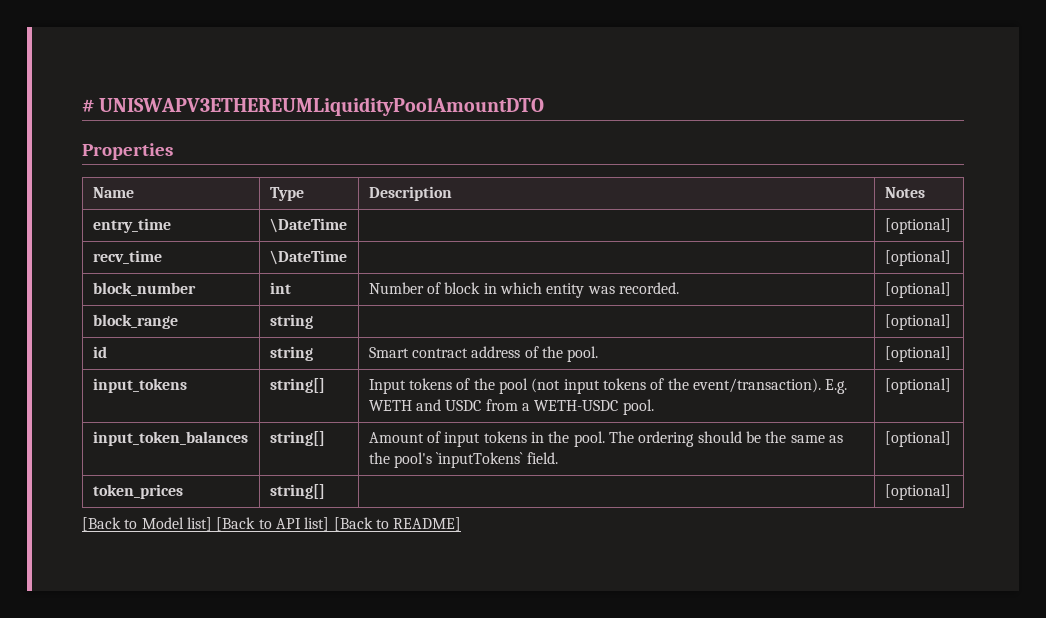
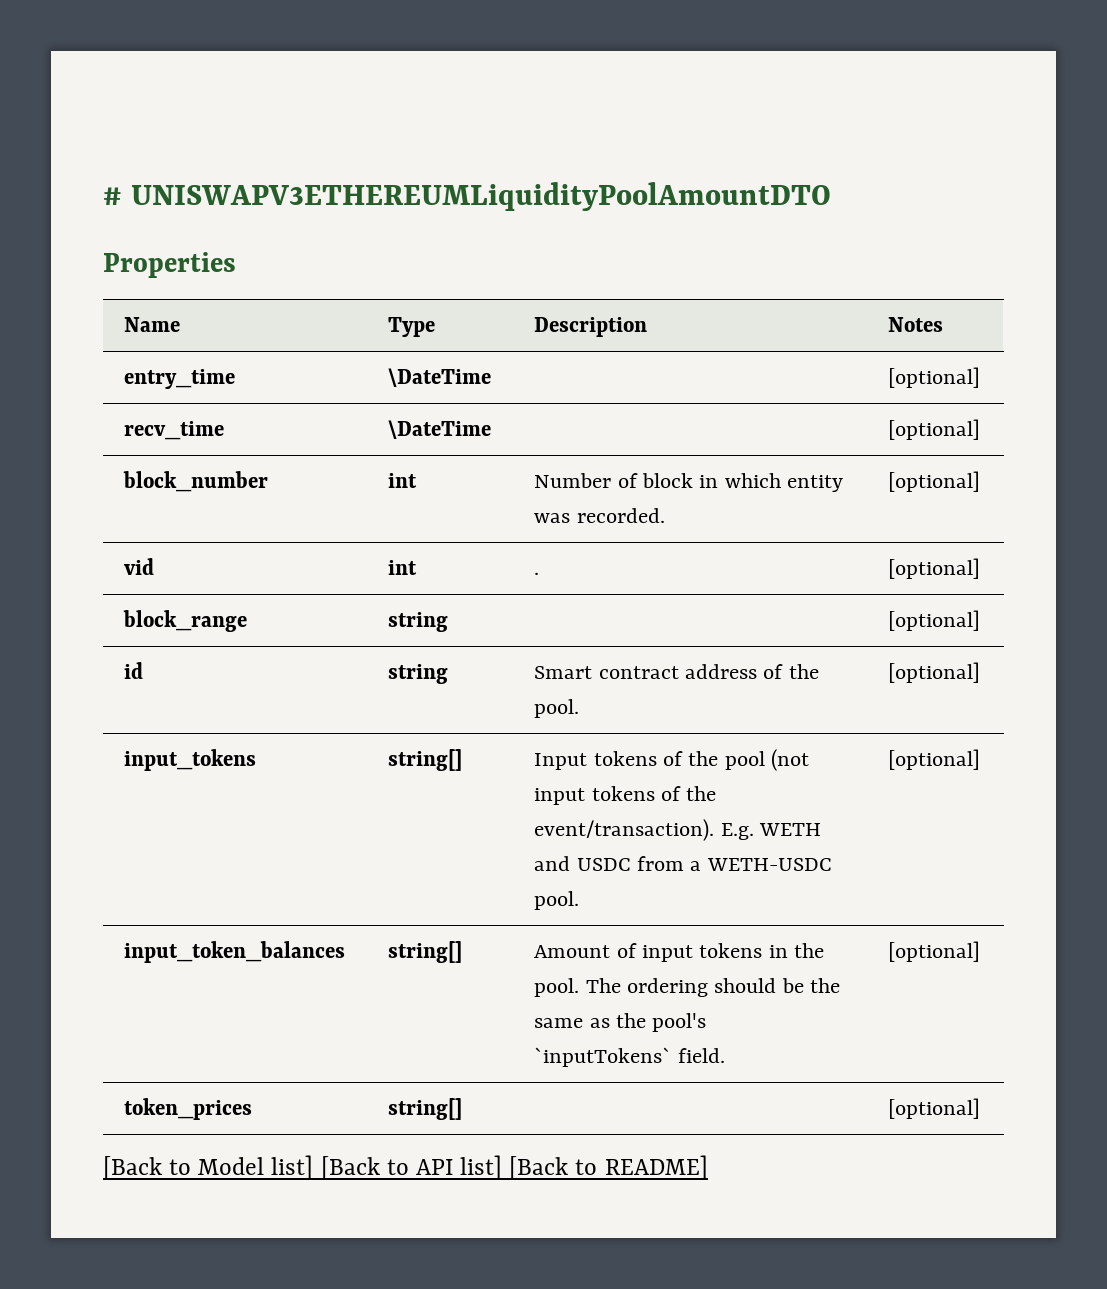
(951, 290) none -> [124,558,155,575] [388,560,418,575] [534,572,540,575] [888,558,981,579] // vid | int | . | [optional]

